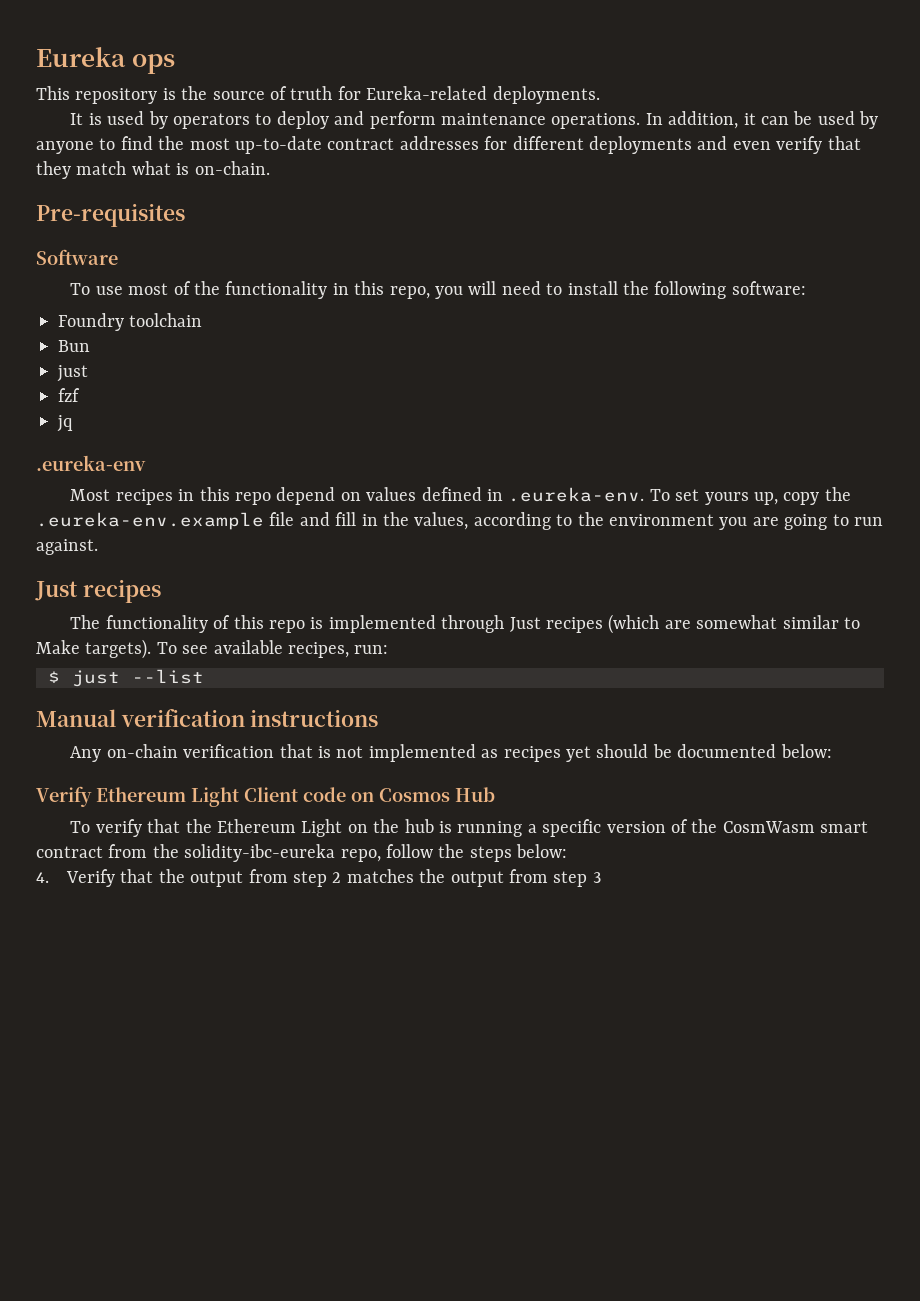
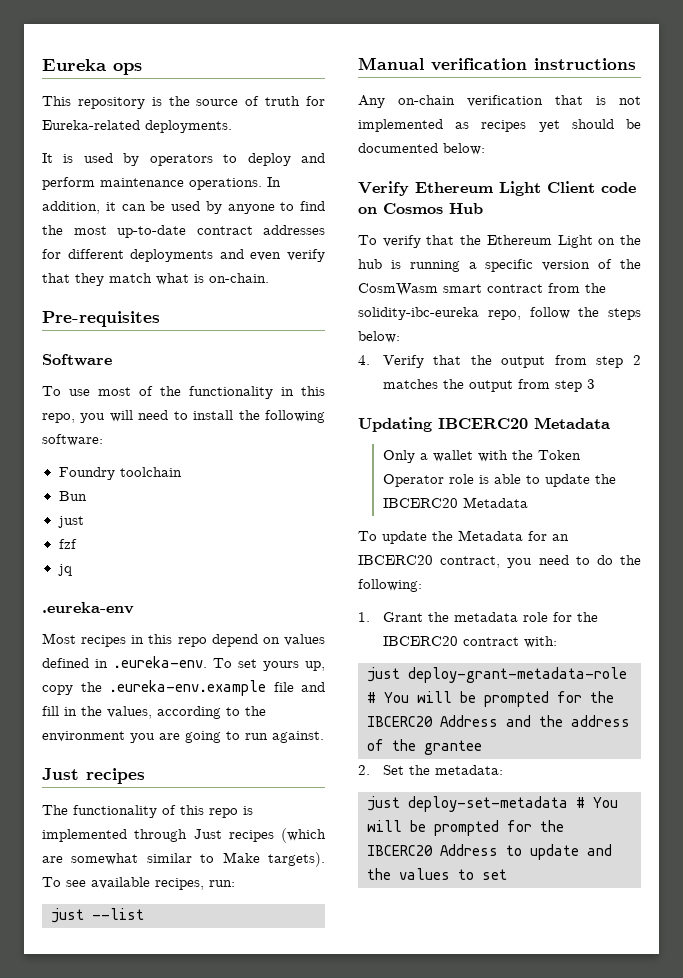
[48,671,60,683] $ -> (235, 883) none
(601, 877) none -> [358,417,610,432] [382,450,581,463] [382,474,616,487] [382,497,528,508] [358,530,569,544] [358,555,641,568] [358,579,422,592] [358,612,598,622] [382,636,557,648] [367,667,627,683] [367,691,614,707] [367,715,630,727] [367,739,482,755] [358,765,503,775] [367,796,618,812] [367,820,564,836] [367,844,612,860] [367,868,507,880] // Updating IBCERC20 Metadata // Only a wallet with the Token Operator role is able to update the IBCERC20 Metadata // To update the Metadata for an IBCERC20 contract, you need to do the following: // 1. Grant the metadata role for the IBCERC20 contract with: // just deploy-grant-metadata-role # You will be prompted for the IBCERC20 Address and the address of the grantee // 2. Set the metadata: // just deploy-set-metadata # You will be prompted for the IBCERC20 Address to update and the values to set

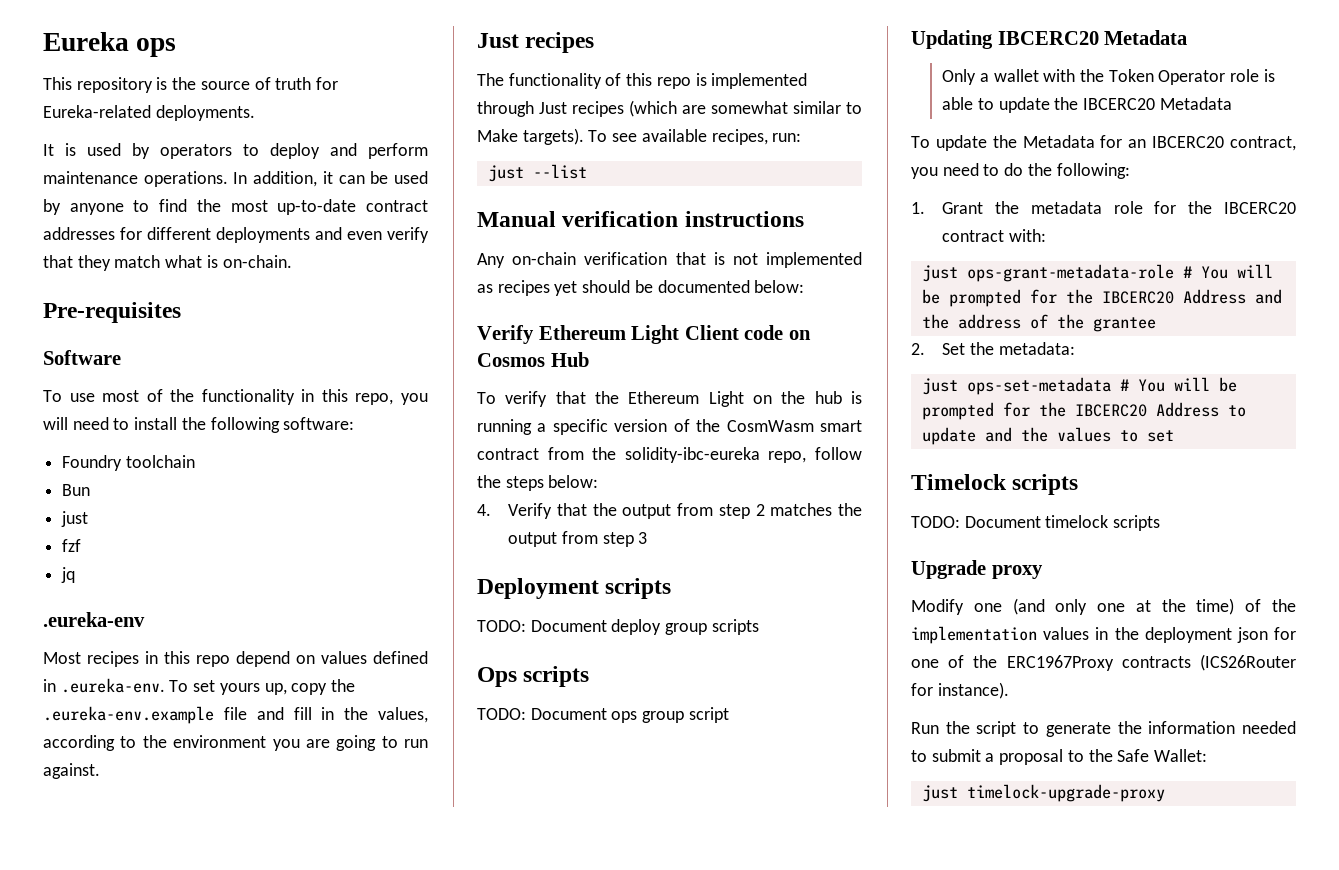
(595, 384) none -> [477,578,672,599] [477,619,759,635] [477,666,590,687] [477,707,729,723] // Deployment scripts // TODO: Document deploy group scripts // Ops scripts // TODO: Document ops group script
[408,667,627,683] deploy-grant-metadata-role -> [966,264,1174,282] ops-grant-metadata-role
[408,796,568,812] deploy-set-metadata -> [966,377,1111,395] ops-set-metadata
(507, 874) none -> [911,474,1079,495] [911,515,1161,531] [911,560,1043,579] [911,598,1296,615] [911,626,1296,644] [911,654,1296,671] [911,682,1009,699] [911,721,1296,737] [911,749,1208,765] [921,784,1165,802] // Timelock scripts // TODO: Document timelock scripts // Upgrade proxy // Modify one (and only one at the time) of the implementation values in the deployment json for one of the ERC1967Proxy contracts (ICS26Router for instance). // Run the script to generate the information needed to submit a proposal to the Safe Wallet: // just timelock-upgrade-proxy

